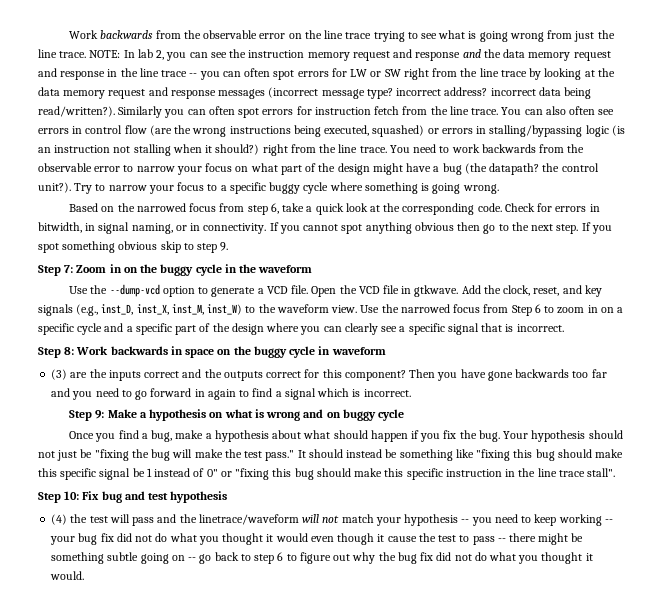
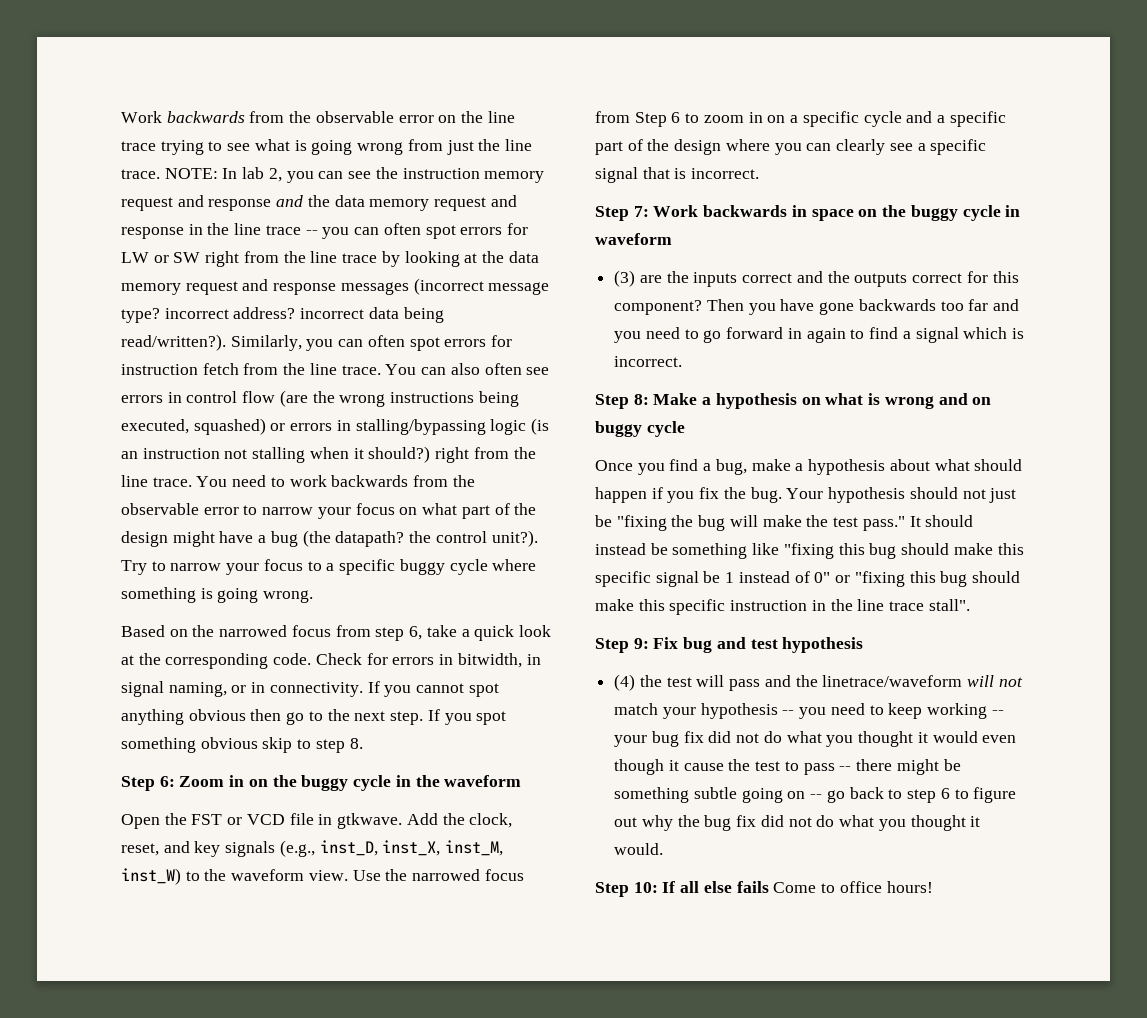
[118,106,163,118] Similarly -> [230,335,302,351] Similarly,
[220,242,229,251] [38,265,74,276] 9. // Step 7: -> [349,738,363,749] [121,776,175,791] 8. // Step 6:
[69,284,357,297] Use the --dump-vcd option to generate a VCD file. Open the -> [121,813,243,829] Open the FST or
[64,347,75,355] 8: -> [633,206,649,217] 7:
[95,410,105,419] 9: -> [633,394,649,405] 8:
[64,491,80,500] 10: -> [633,638,649,649] 9:
(85, 575) none -> [595,881,933,897] // Step 10: If all else fails Come to office hours!

